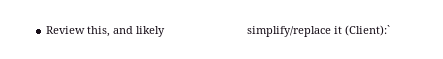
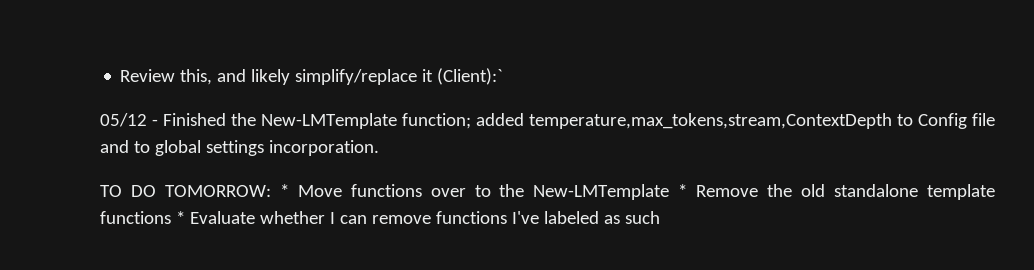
(391, 30) none -> [100,113,995,129] [100,140,379,156] [100,184,995,200] [100,211,660,224] // 05/12 - Finished the New-LMTemplate function; added temperature,max_tokens,stream,ContextDepth to Config file and to global settings incorporation. // TO DO TOMORROW: * Move functions over to the New-LMTemplate * Remove the old standalone template functions * Evaluate whether I can remove functions I've labeled as such

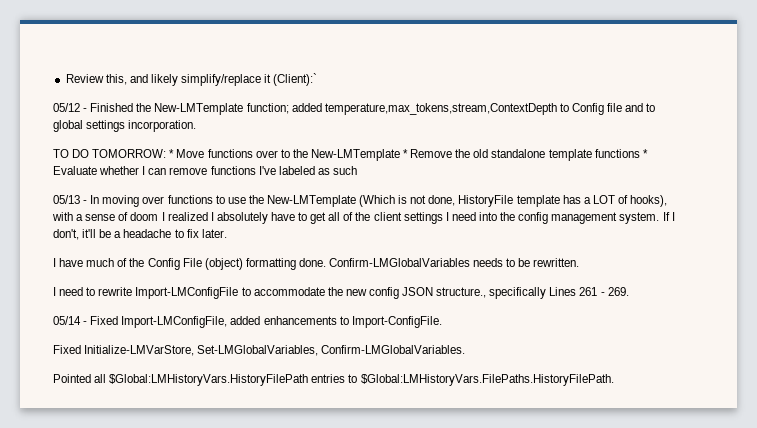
(660, 217) none -> [53,195,668,207] [52,212,675,224] [53,229,227,240] [53,258,580,270] [53,287,629,299] [53,316,442,328] [53,345,466,356] [53,374,614,386] // 05/13 - In moving over functions to use the New-LMTemplate (Which is not done, HistoryFile template has a LOT of hooks), with a sense of doom I realized I absolutely have to get all of the client settings I need into the config management system. If I don't, it'll be a headache to fix later. // I have much of the Config File (object) formatting done. Confirm-LMGlobalVariables needs to be rewritten. // I need to rewrite Import-LMConfigFile to accommodate the new config JSON structure., specifically Lines 261 - 269. // 05/14 - Fixed Import-LMConfigFile, added enhancements to Import-ConfigFile. // Fixed Initialize-LMVarStore, Set-LMGlobalVariables, Confirm-LMGlobalVariables. // Pointed all $Global:LMHistoryVars.HistoryFilePath entries to $Global:LMHistoryVars.FilePaths.HistoryFilePath.

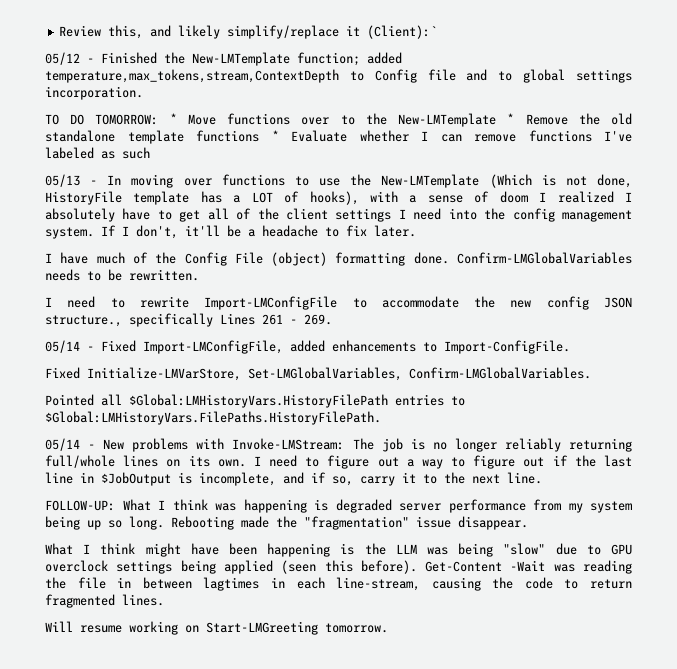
(614, 380) none -> [45,438,632,452] [45,455,632,469] [45,472,542,486] [45,499,632,513] [45,516,528,530] [45,543,632,557] [45,560,632,574] [45,577,632,591] [45,594,164,608] [45,621,388,635] // 05/14 - New problems with Invoke-LMStream: The job is no longer reliably returning full/whole lines on its own. I need to figure out a way to figure out if the last line in $JobOutput is incomplete, and if so, carry it to the next line. // FOLLOW-UP: What I think was happening is degraded server performance from my system being up so long. Rebooting made the "fragmentation" issue disappear. // What I think might have been happening is the LLM was being "slow" due to GPU overclock settings being applied (seen this before). Get-Content -Wait was reading the file in between lagtimes in each line-stream, causing the code to return fragmented lines. // Will resume working on Start-LMGreeting tomorrow.

